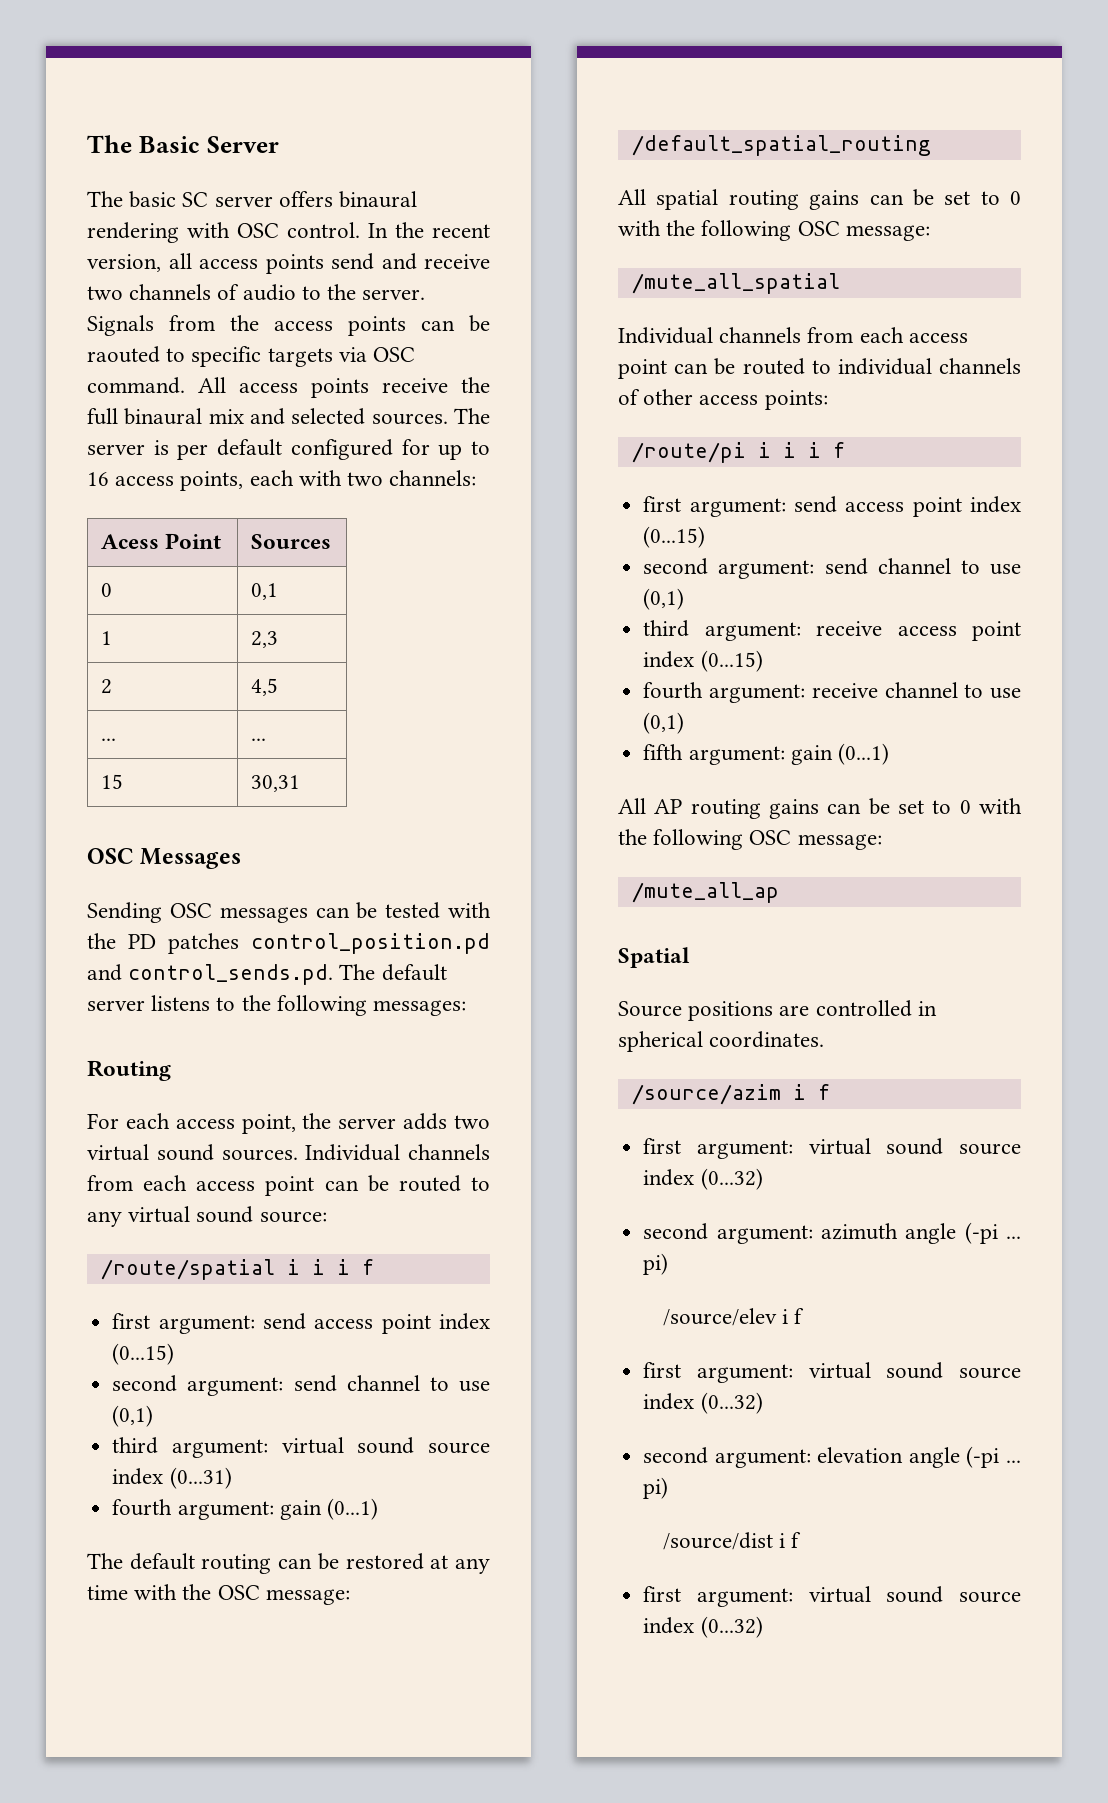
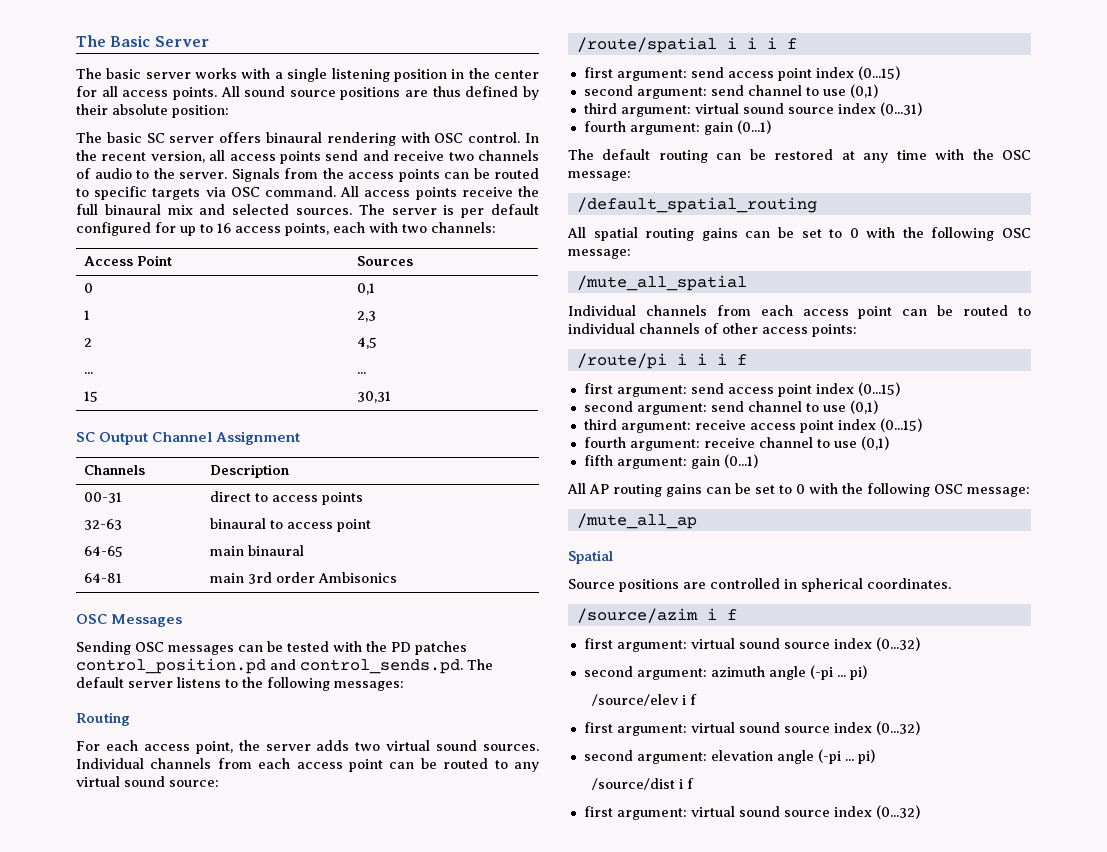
(279, 144) none -> [76,68,539,82] [76,86,539,100] [76,104,229,118] // The basic server works with a single listening position in the center for all access points. All sound source positions are thus defined by their absolute position:
[87,346,160,363] raouted -> [494,168,539,179] routed
[100,534,159,549] Acess -> [84,256,134,266] Access
(300, 783) none -> [76,431,301,445] [84,465,146,475] [210,464,290,478] [84,492,123,503] [210,491,364,505] [84,519,123,530] [210,518,372,532] [84,546,124,557] [210,545,305,556] [84,573,123,583] [210,572,398,584] // SC Output Channel Assignment // Channels | Description // 00-31 | direct to access points // 32-63 | binaural to access point // 64-65 | main binaural // 64-81 | main 3rd order Ambisonics

